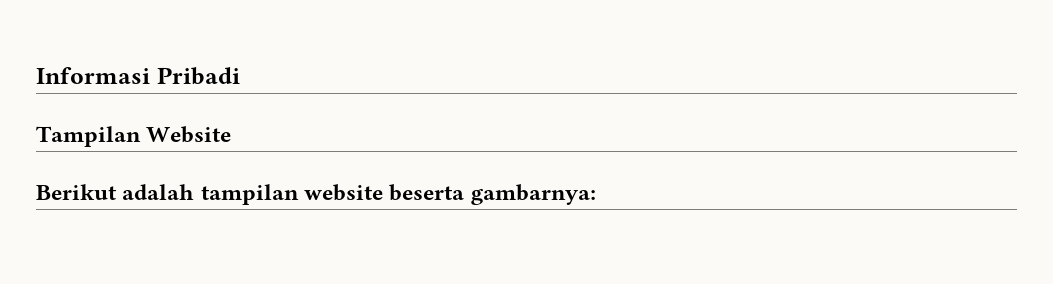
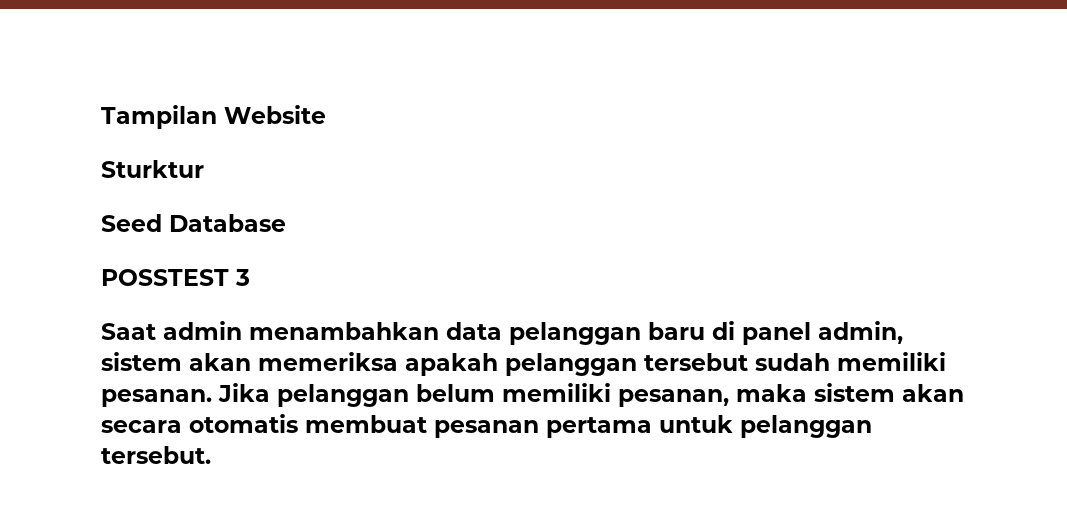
[36,67,240,85] Informasi Pribadi // -> (101, 117) none
[36,184,596,205] Berikut adalah tampilan website beserta gambarnya: -> [101,160,204,178] [101,214,286,232] [101,269,250,286] [101,321,903,345] [101,352,946,376] [101,383,964,407] [101,414,872,438] [101,446,211,464] Sturktur // Seed Database // POSSTEST 3 // Saat admin menambahkan data pelanggan baru di panel admin, sistem akan memeriksa apakah pelanggan tersebut sudah memiliki pesanan. Jika pelanggan belum memiliki pesanan, maka sistem akan secara otomatis membuat pesanan pertama untuk pelanggan tersebut.

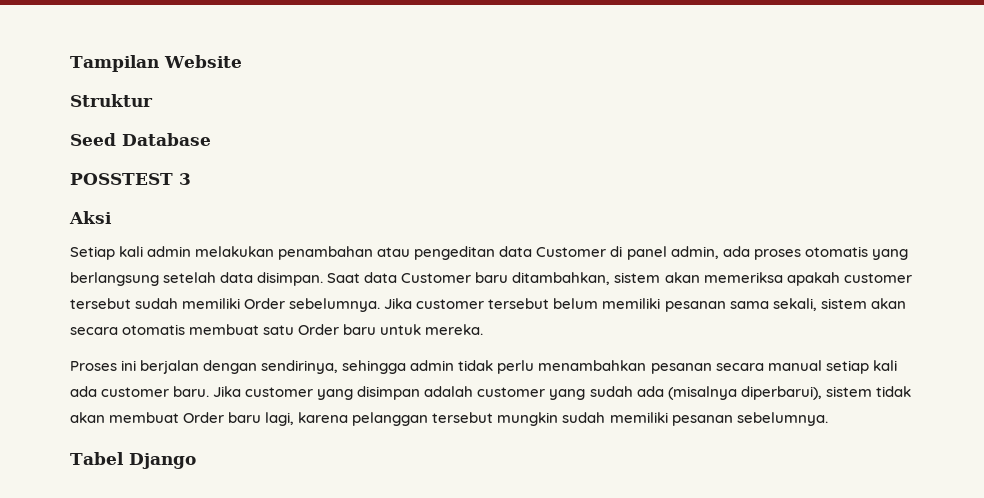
[101,160,204,178] Sturktur -> [70,94,153,107] Struktur
[101,321,903,345] Saat admin menambahkan data pelanggan baru di panel admin, -> [69,211,112,224] [70,246,908,260] [70,272,611,286] Aksi // Setiap kali admin melakukan penambahan atau pengeditan data Customer di panel admin, ada proses otomatis yang berlangsung setelah data disimpan. Saat data Customer baru ditambahkan,
[505,353,637,376] pelanggan -> [843,273,912,283] customer
[101,383,807,407] pesanan. Jika pelanggan belum memiliki pesanan, maka -> [244,298,817,312] Order sebelumnya. Jika customer tersebut belum memiliki pesanan sama sekali,
[434,415,872,438] [101,446,211,464] pesanan pertama untuk pelanggan tersebut. -> [263,324,484,335] [70,360,897,374] [70,386,911,400] [70,412,828,426] [70,452,196,469] satu Order baru untuk mereka. // Proses ini berjalan dengan sendirinya, sehingga admin tidak perlu menambahkan pesanan secara manual setiap kali ada customer baru. Jika customer yang disimpan adalah customer yang sudah ada (misalnya diperbarui), sistem tidak akan membuat Order baru lagi, karena pelanggan tersebut mungkin sudah memiliki pesanan sebelumnya. // Tabel Django

